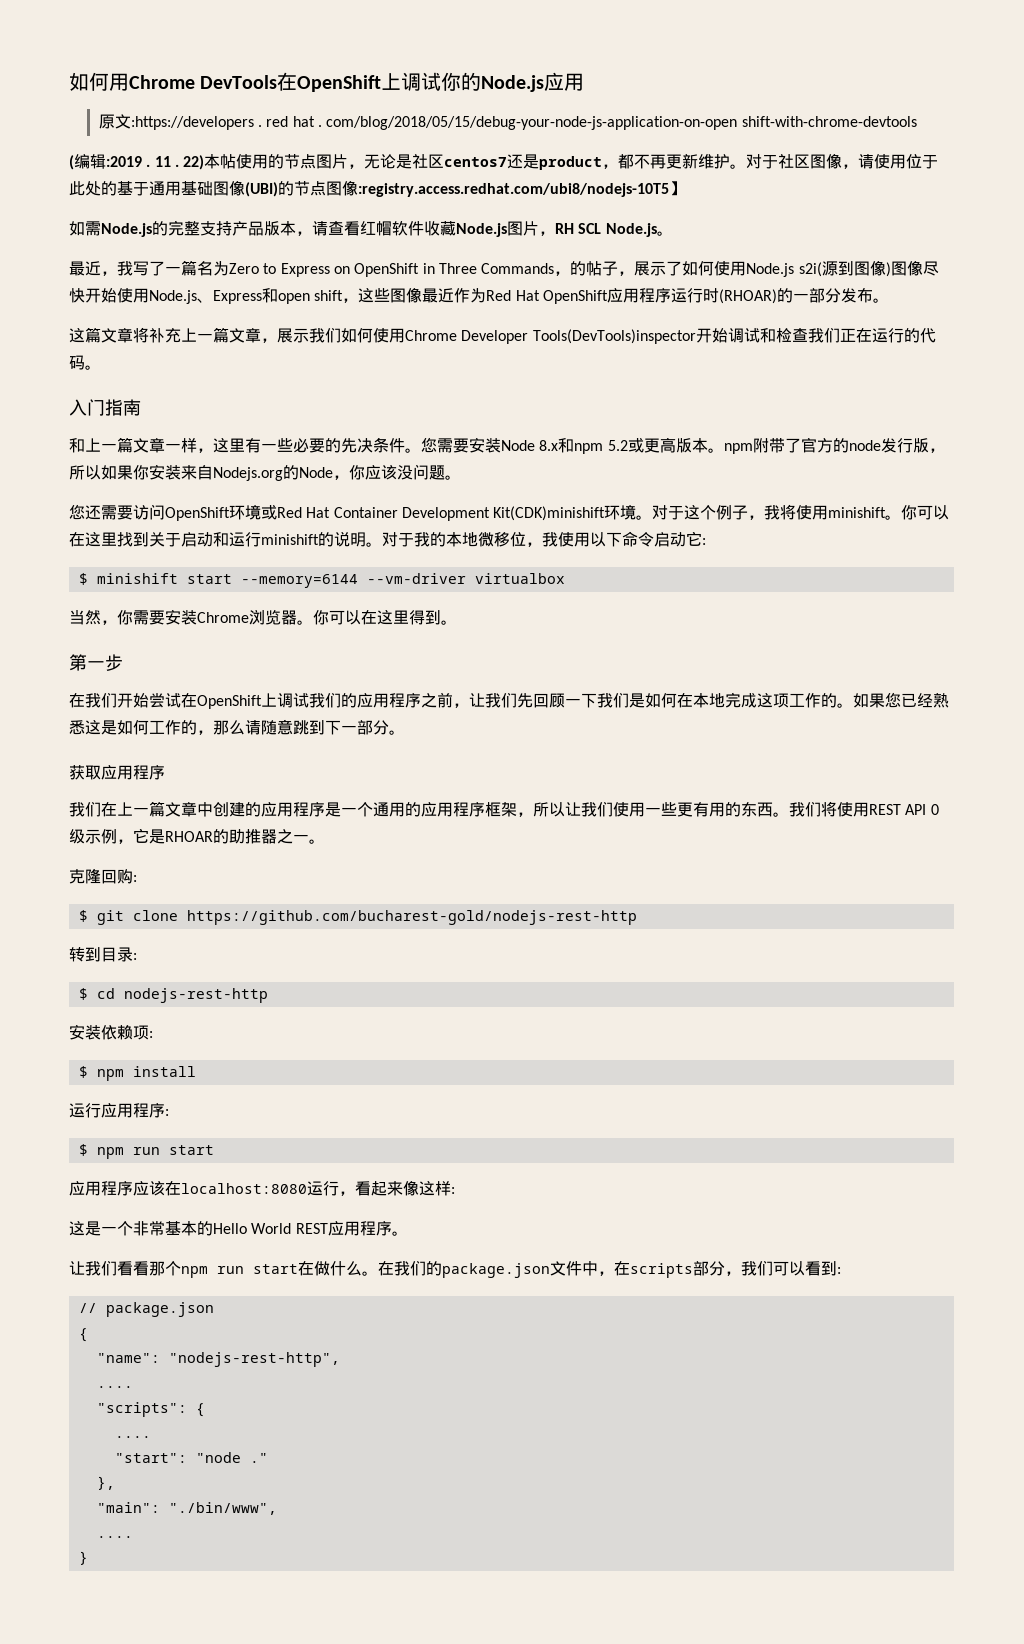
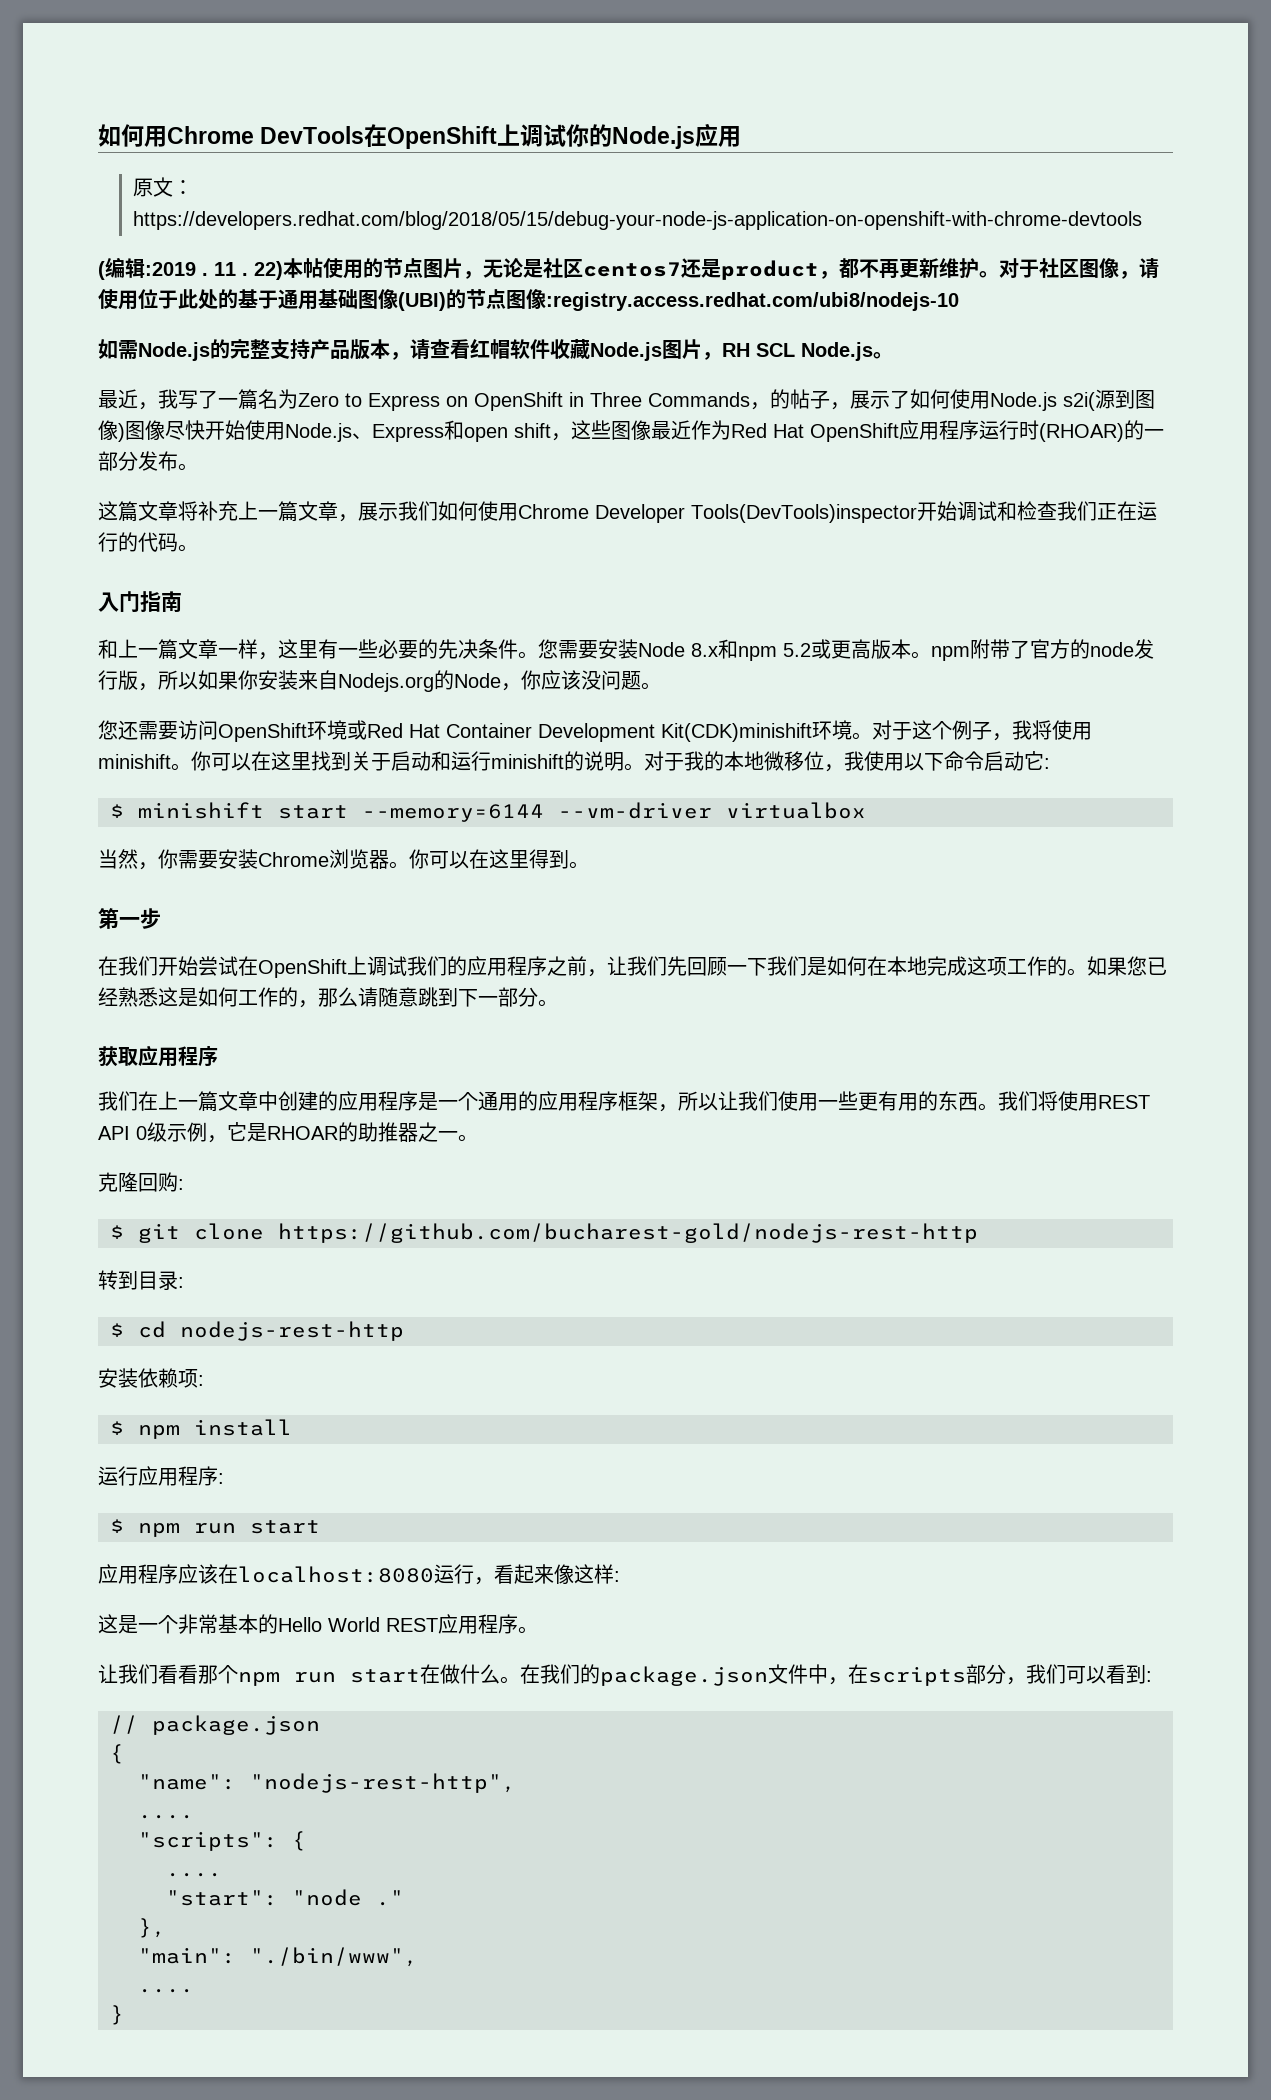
[130,116,917,130] :https://developers . red hat . com/blog/2018/05/15/debug-your-node-js-application-on-open shift-with-chrome-devtools -> [173,180,194,195] [133,211,1143,230] ：https://developers.redhat.com/blog/2018/05/15/debug-your-node-js-application-on-openshift-with-chrome-devtools
[358,181,685,197] :registry.access.redhat.com/ubi8/nodejs-10T5】 -> [546,292,959,311] :registry.access.redhat.com/ubi8/nodejs-10

